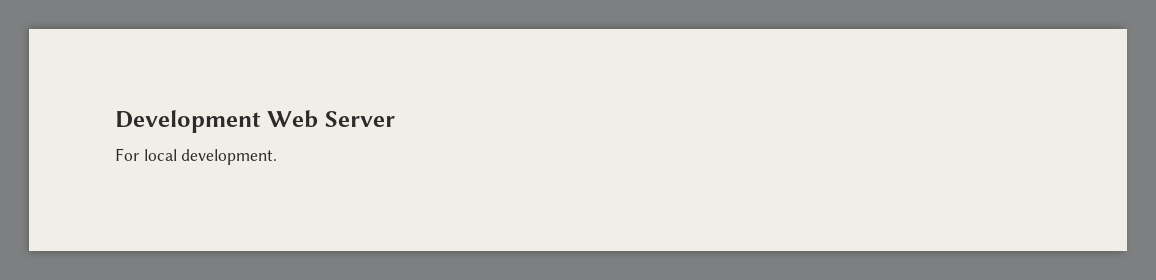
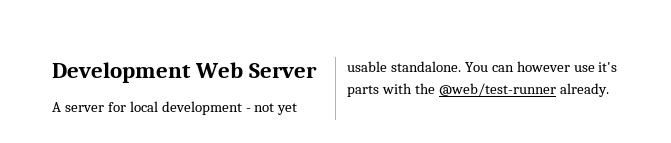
[115,148,278,165] For local development. -> [52,101,298,115] [347,61,618,72] [347,83,609,97] A server for local development - not yet usable standalone. You can however use it's parts with the @web/test-runner already.

